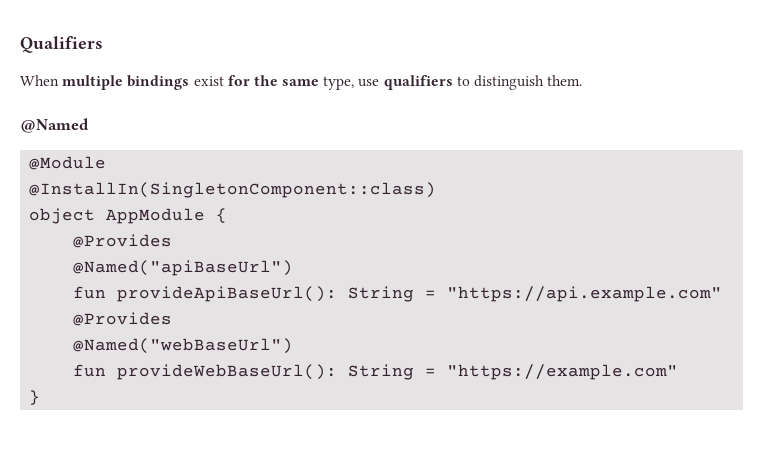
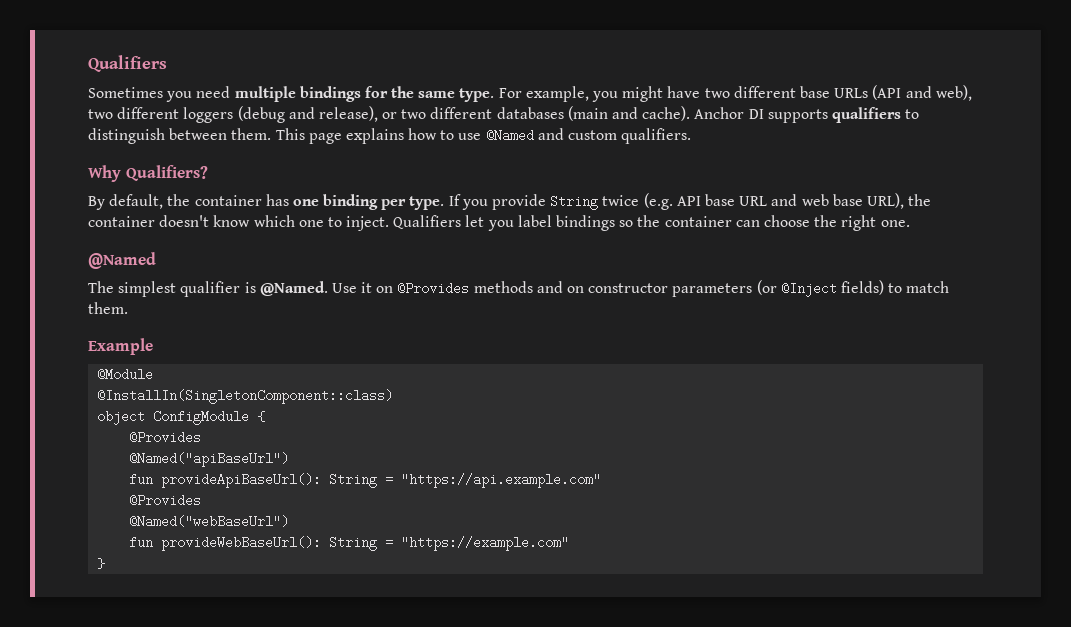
[20,75,59,86] When -> [88,86,231,102] Sometimes you need
[193,76,224,86] exist -> (361, 94) none
[323,75,545,90] type, use qualifiers to distinguish -> [459,85,972,102] [88,106,920,123] [88,128,692,144] [88,165,208,182] [88,193,932,210] [88,215,910,231] [88,252,156,269] [88,280,950,297] type. For example, you might have two different base URLs (API and web), two different loggers (debug and release), or two different databases (main and cache). Anchor DI supports qualifiers to distinguish between them. This page explains how to use @Named and custom qualifiers. // Why Qualifiers? // By default, the container has one binding per type. If you provide String twice (e.g. API base URL and web base URL), the container doesn't know which one to inject. Qualifiers let you label bindings so the container can choose the right one. // @Named // The simplest qualifier is @Named. Use it on @Provides methods and on constructor parameters (or @Inject fields) to match
[20,118,89,133] @Named -> [88,338,153,355] Example
[106,208,206,224] AppModule -> [153,410,250,425] ConfigModule

